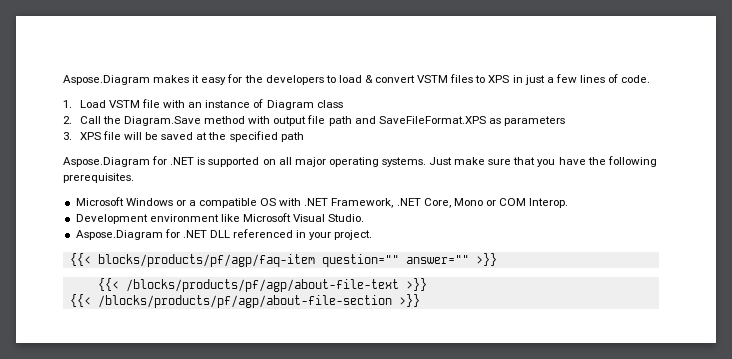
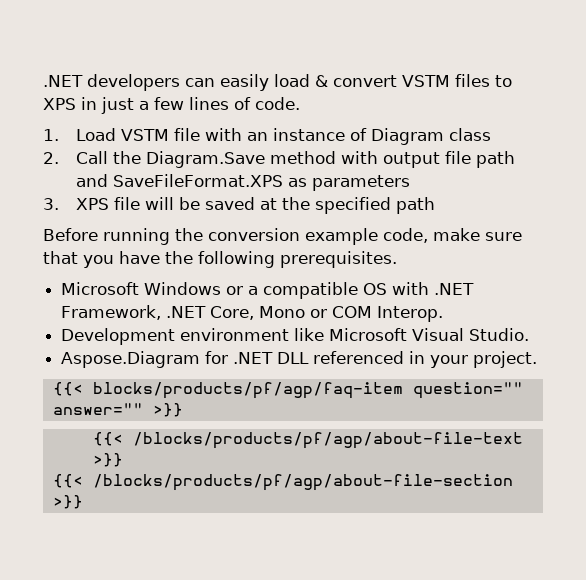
[63,74,336,85] Aspose.Diagram makes it easy for the developers to -> [43,74,269,91] .NET developers can easily
[63,156,453,167] Aspose.Diagram for .NET is supported on all major operating systems. Just -> [43,228,428,245] Before running the conversion example code,

